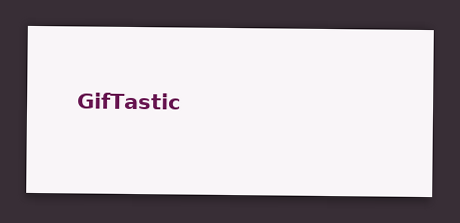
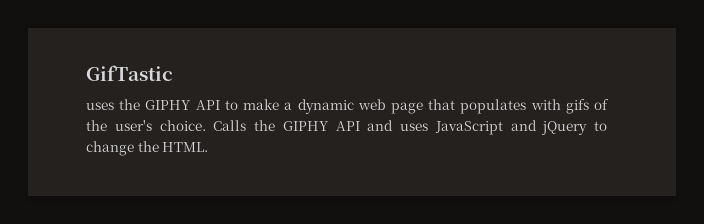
(181, 101) none -> [86,99,609,114] [86,120,607,135] [86,141,209,156] // uses the GIPHY API to make a dynamic web page that populates with gifs of the user's choice. Calls the GIPHY API and uses JavaScript and jQuery to change the HTML.

